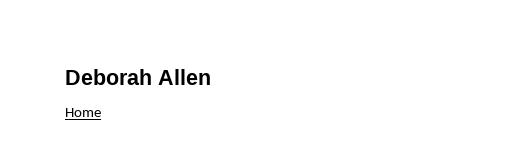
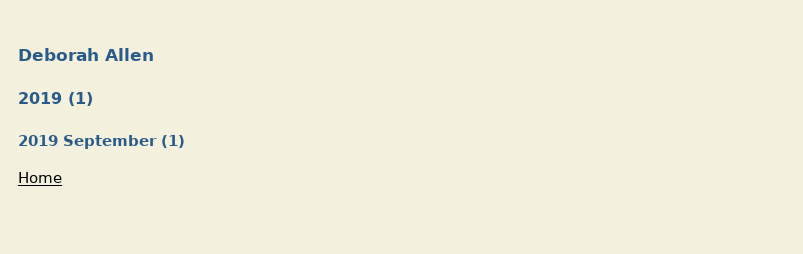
(211, 77) none -> [18,92,93,106] [18,135,185,149] // 2019 (1) // 2019 September (1)

